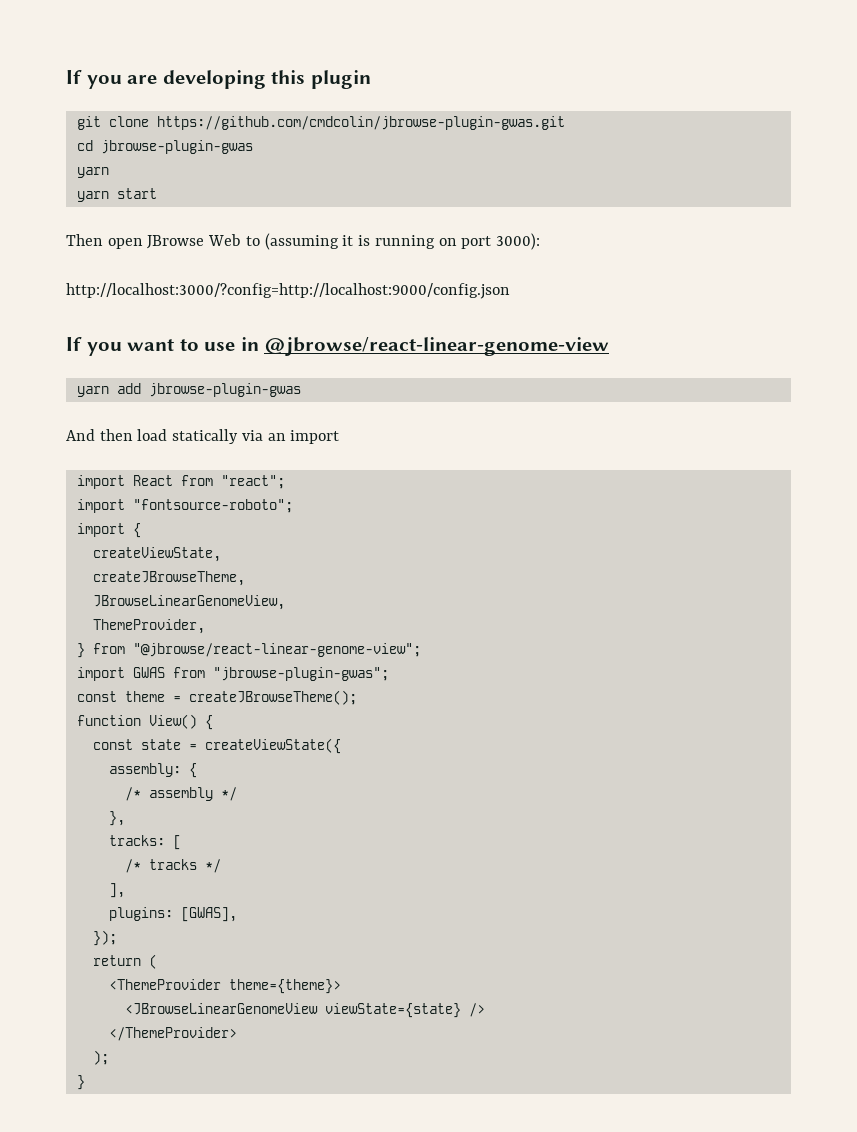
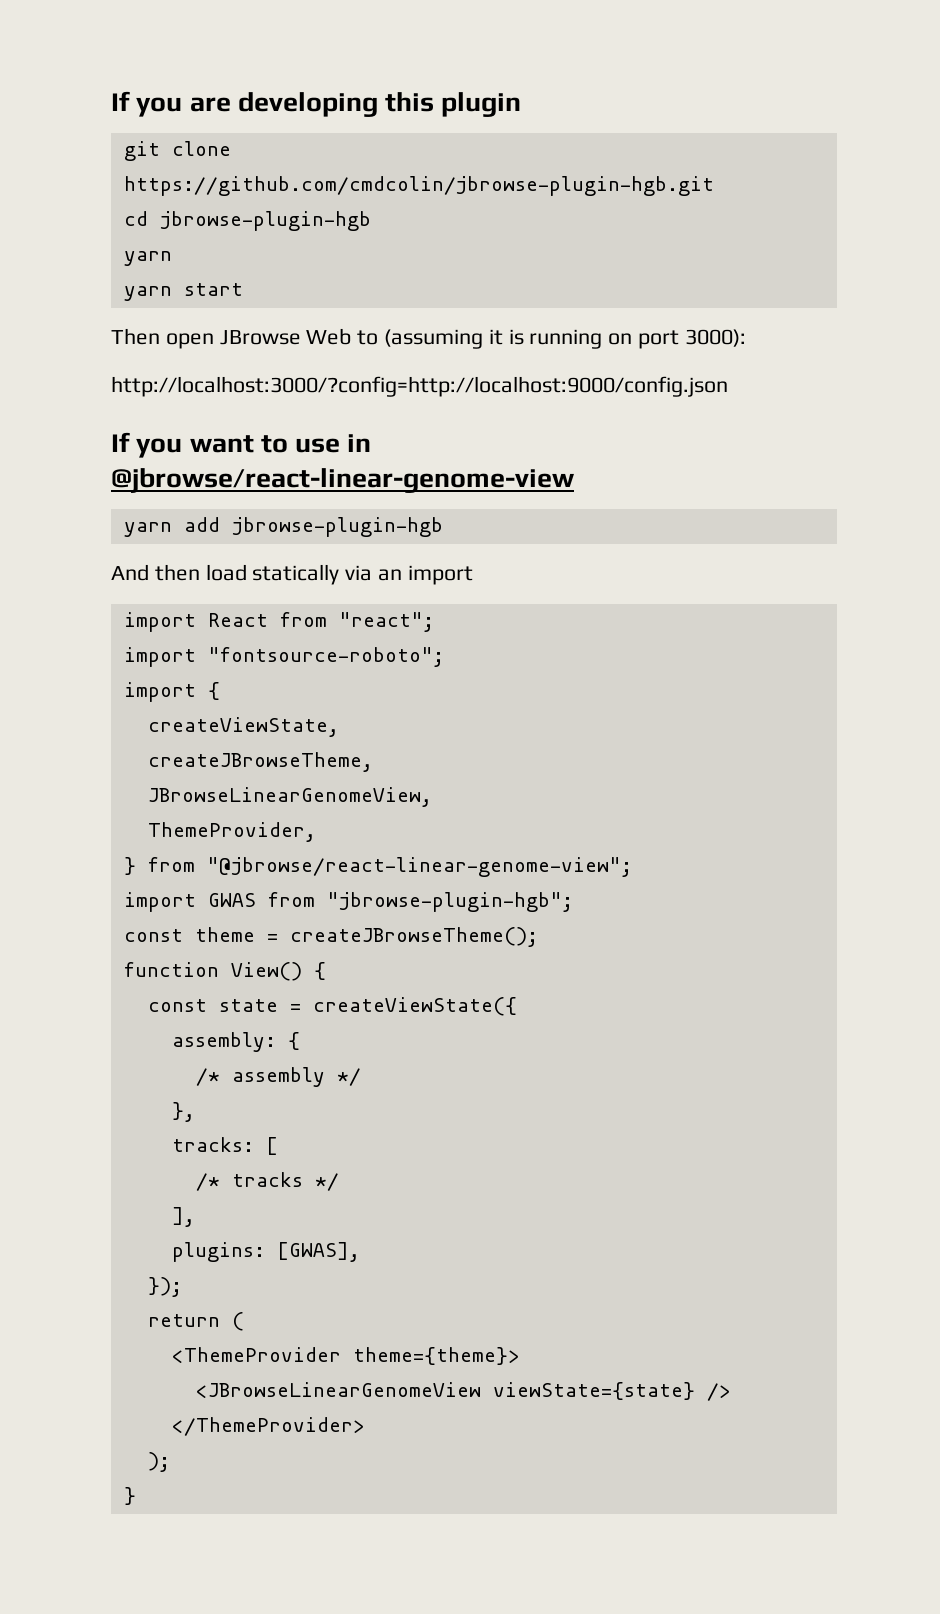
[156,116,565,130] https://github.com/cmdcolin/jbrowse-plugin-gwas.git -> [123,176,714,196] https://github.com/cmdcolin/jbrowse-plugin-hgb.git
[100,140,253,154] jbrowse-plugin-gwas -> [159,211,371,231] jbrowse-plugin-hgb
[148,383,301,397] jbrowse-plugin-gwas -> [231,517,443,537] jbrowse-plugin-hgb
[212,667,389,681] "jbrowse-plugin-gwas"; -> [326,892,573,912] "jbrowse-plugin-hgb";

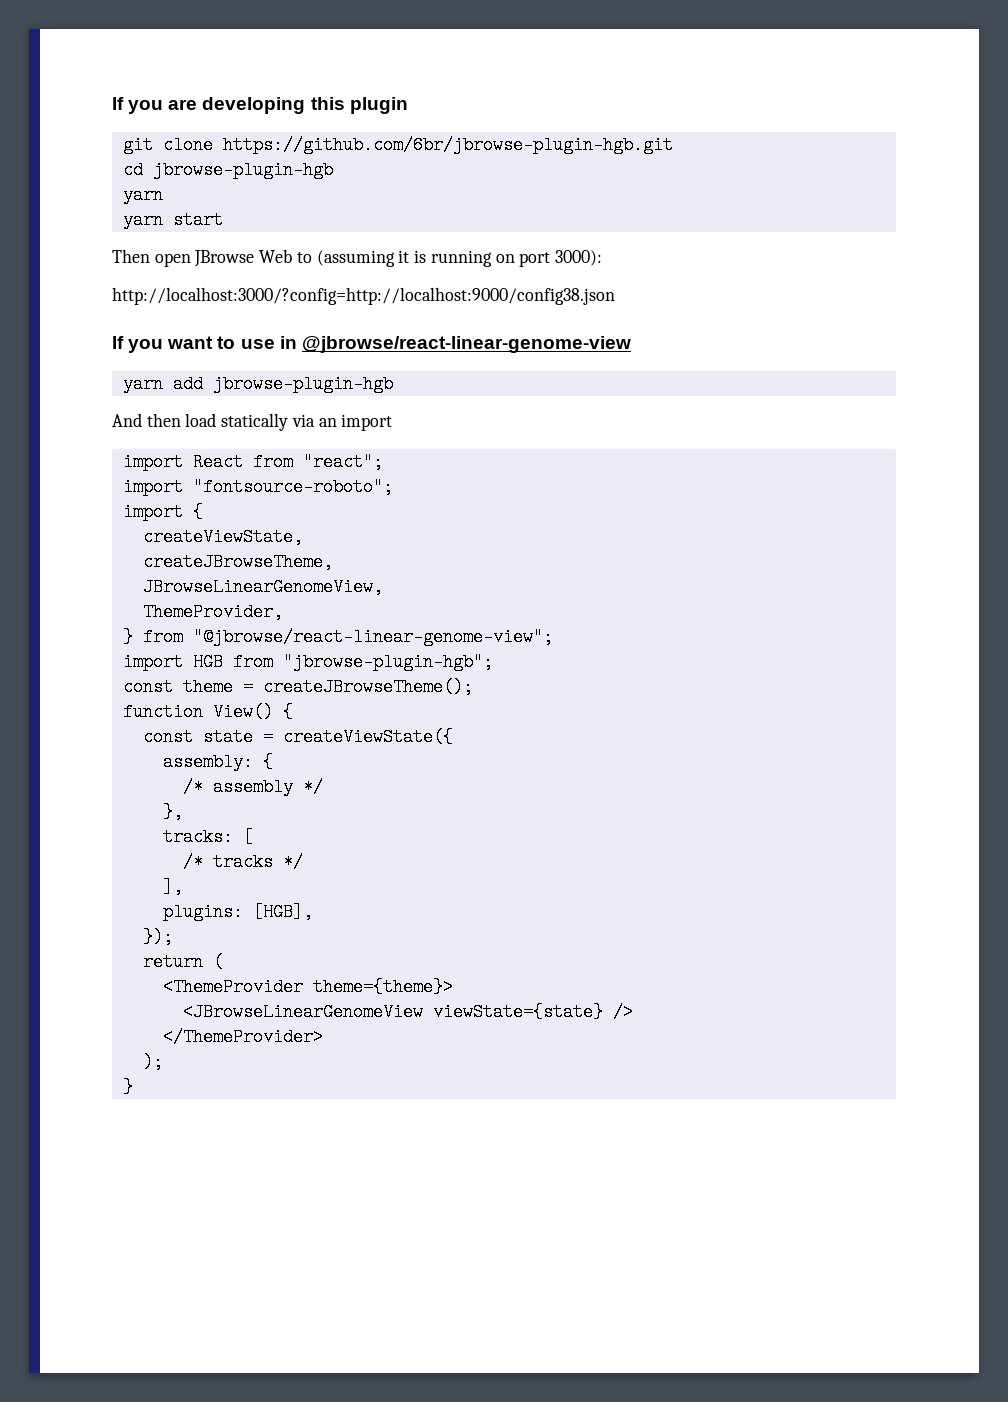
[123,176,714,196] https://github.com/cmdcolin/jbrowse-plugin-hgb.git -> [222,136,673,154] https://github.com/6br/jbrowse-plugin-hgb.git
[111,376,728,397] http://localhost:3000/?config=http://localhost:9000/config.json -> [112,287,615,305] http://localhost:3000/?config=http://localhost:9000/config38.json
[207,893,256,907] GWAS -> [192,653,223,671] HGB
[276,1242,360,1262] [GWAS], -> [252,903,313,921] [HGB],

